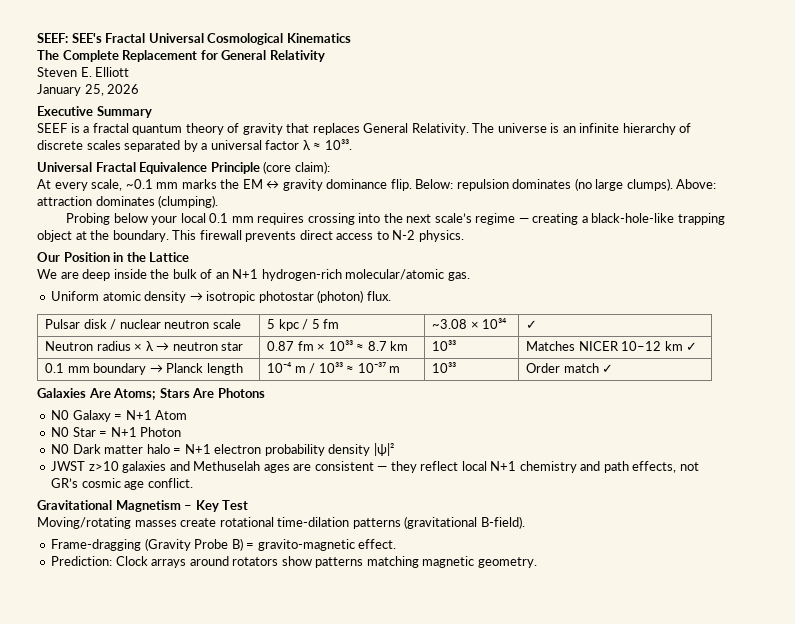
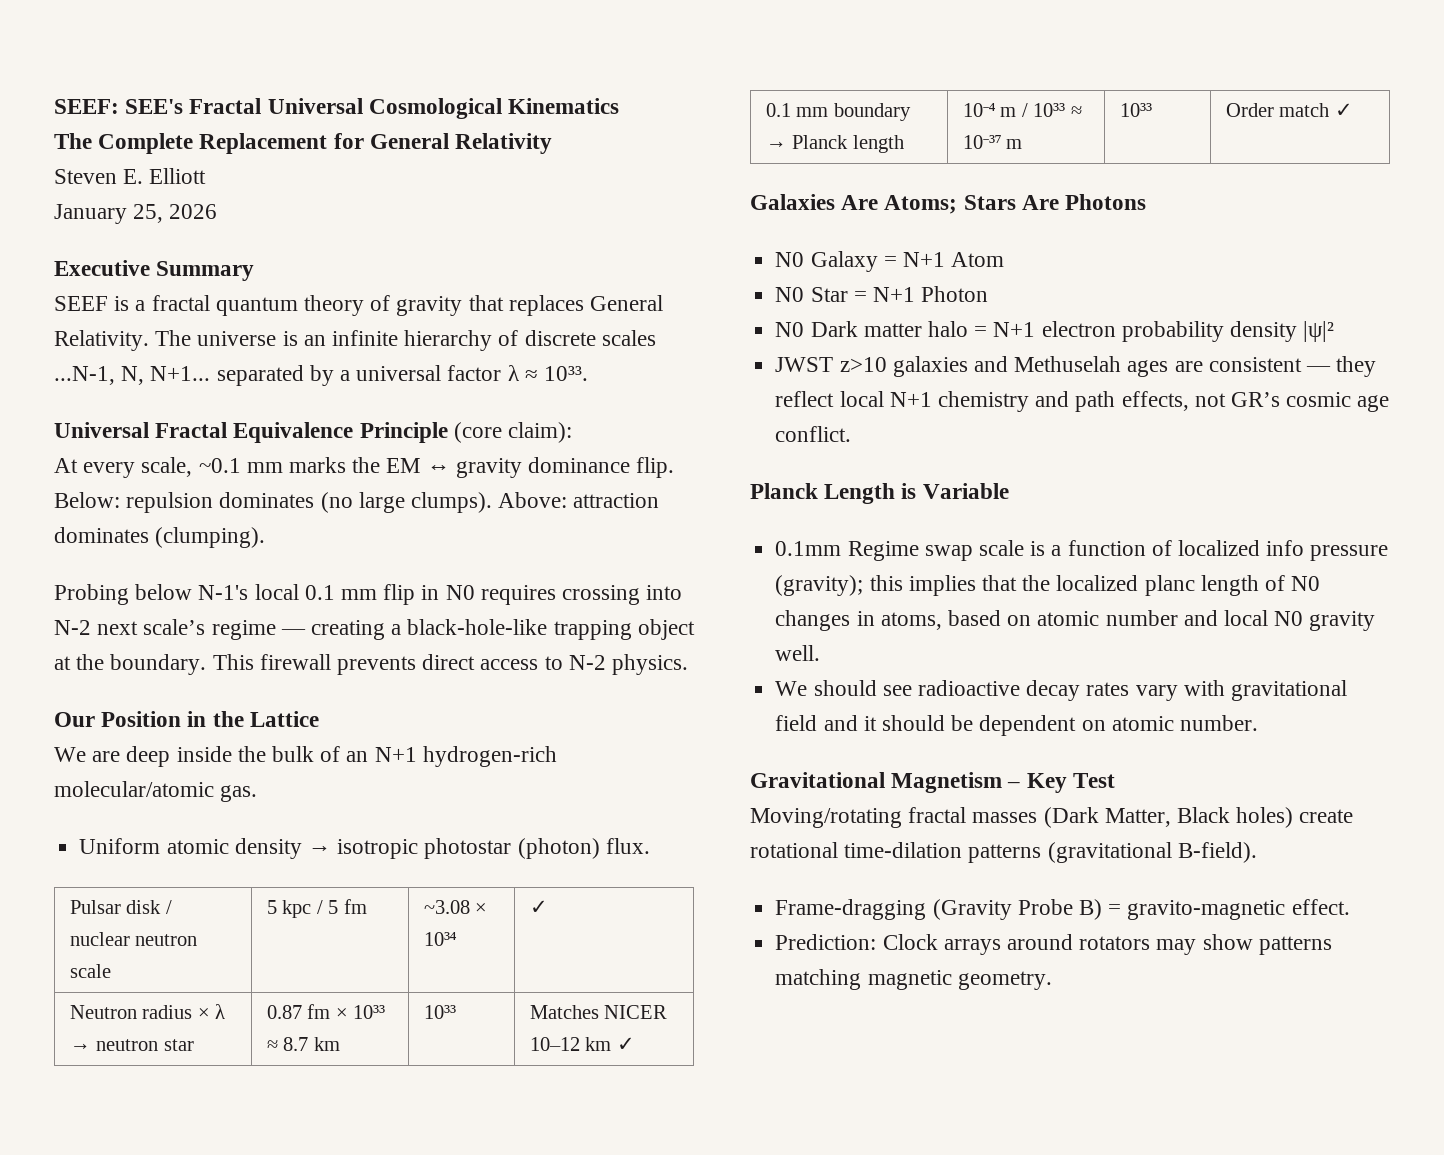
(121, 145) none -> [54,366,211,385] ...N-1, N, N+1...
[151,216,178,225] your -> [198,585,249,600] N-1's
(254, 219) none -> [383,584,475,605] flip in N0
[383,213,403,223] the -> [54,620,91,635] N-2
(193, 483) none -> [750,483,1009,504] [775,540,1389,561] [775,575,1321,596] [775,610,1376,631] [775,645,821,661] [775,680,1347,701] [775,715,1258,736] // Planck Length is Variable // 0.1mm Regime swap scale is a function of localized info pressure (gravity); this implies that the localized planc length of N0 changes in atoms, based on atomic number and local N0 gravity well. // We should see radioactive decay rates vary with gravitational field and it should be dependent on atomic number.
[134,520,177,527] masses -> [908,807,1294,828] fractal masses (Dark Matter, Black holes)
(279, 561) none -> [1156,939,1197,955] may

